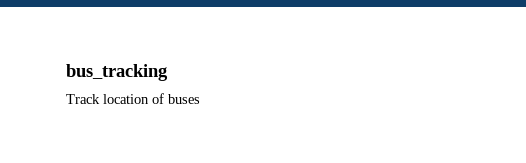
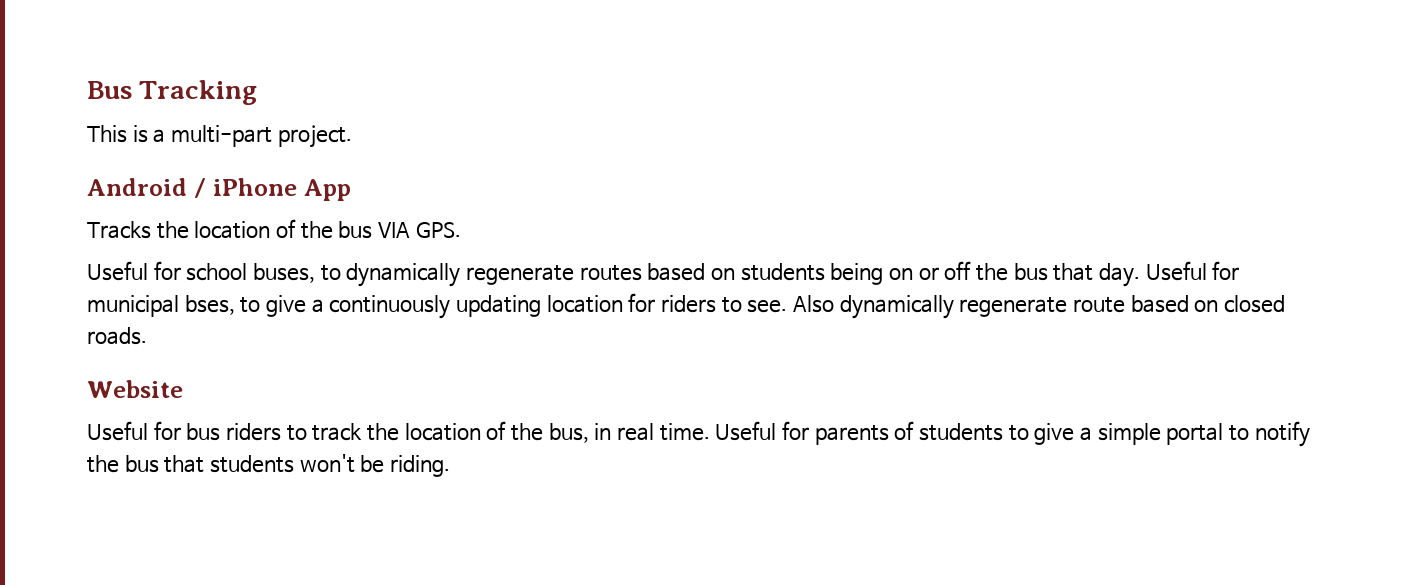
[66,64,168,81] [66,93,200,104] bus_tracking // Track location of buses -> [87,80,258,105] [87,125,352,148] [87,178,351,201] [87,219,461,239] [87,261,1240,287] [87,293,1285,319] [87,327,147,345] [87,380,183,398] [87,421,1310,447] [87,454,451,477] Bus Tracking // This is a multi-part project. // Android / iPhone App // Tracks the location of the bus VIA GPS. // Useful for school buses, to dynamically regenerate routes based on students being on or off the bus that day. Useful for municipal bses, to give a continuously updating location for riders to see. Also dynamically regenerate route based on closed roads. // Website // Useful for bus riders to track the location of the bus, in real time. Useful for parents of students to give a simple portal to notify the bus that students won't be riding.

